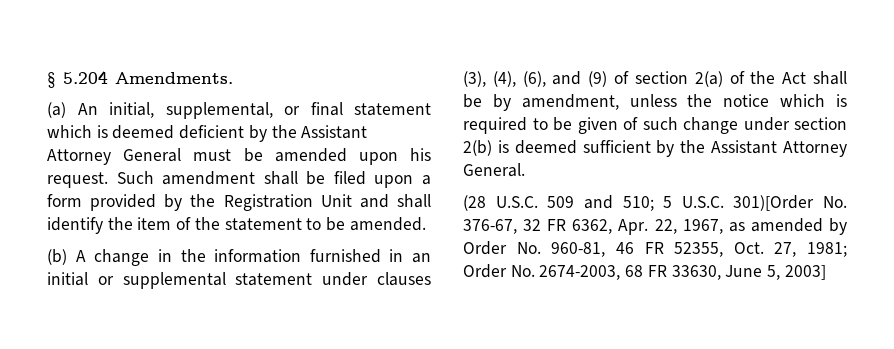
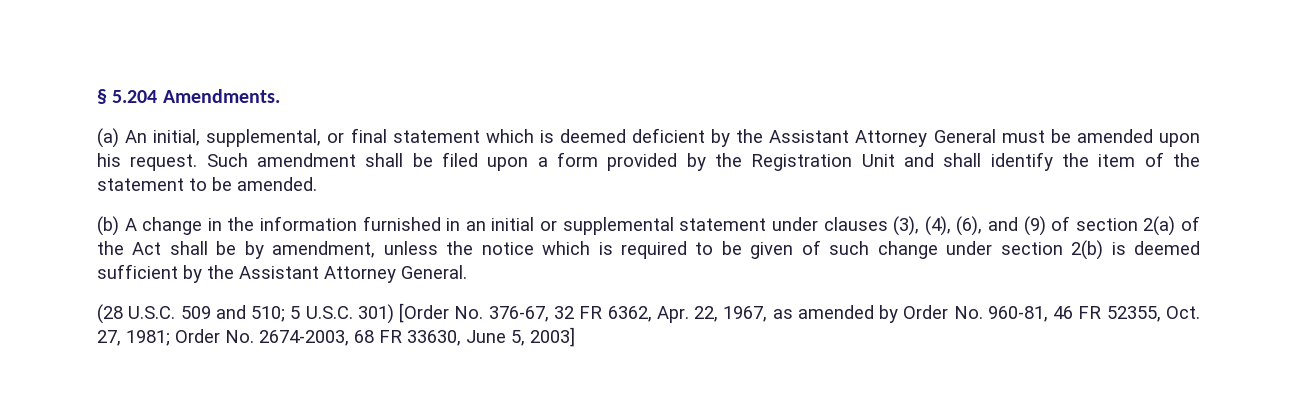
[733,195,815,211] 301)[Order -> [357,303,450,324] 301) [Order

